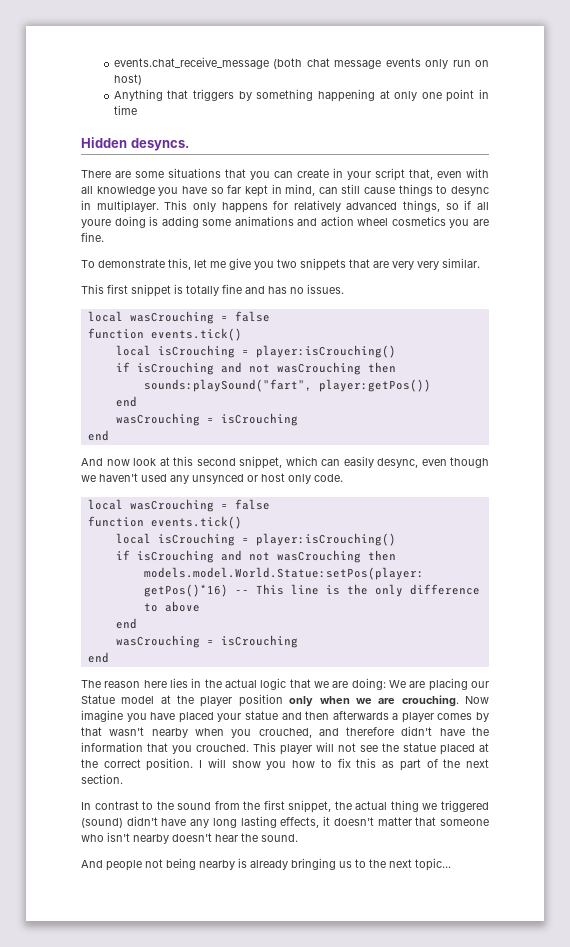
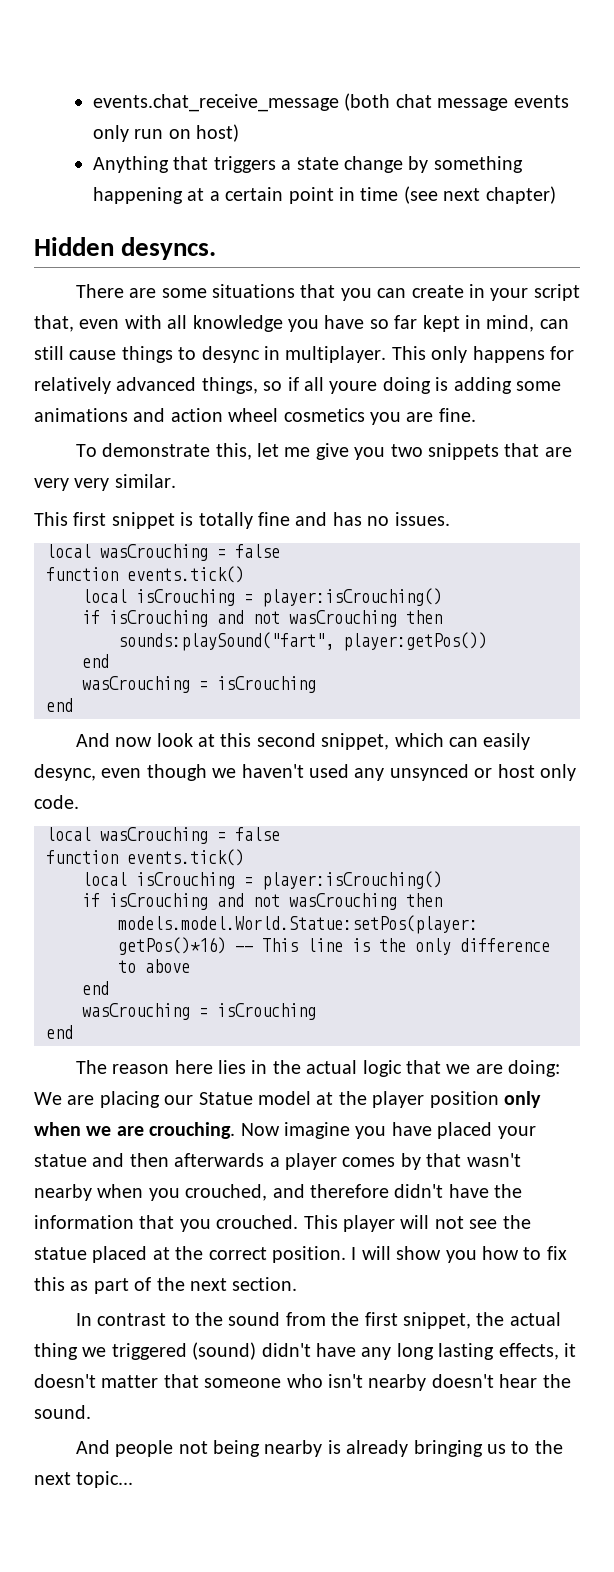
(235, 95) none -> [281,156,403,173] a state change
[394,91,442,101] only one -> [209,187,284,201] a certain
(137, 110) none -> [403,186,556,204] (see next chapter)

